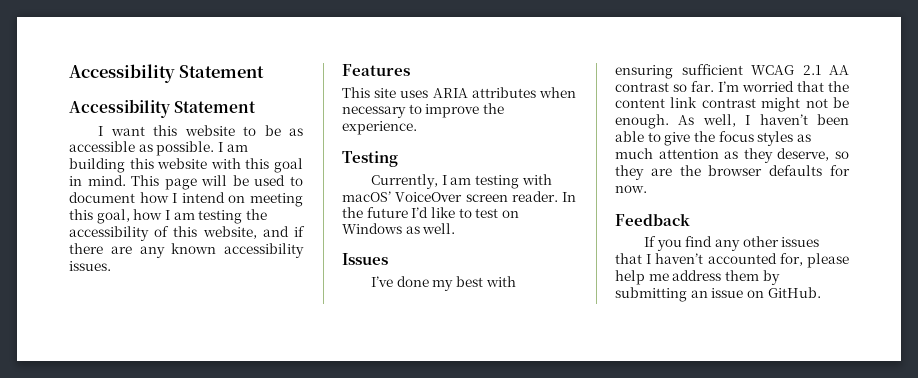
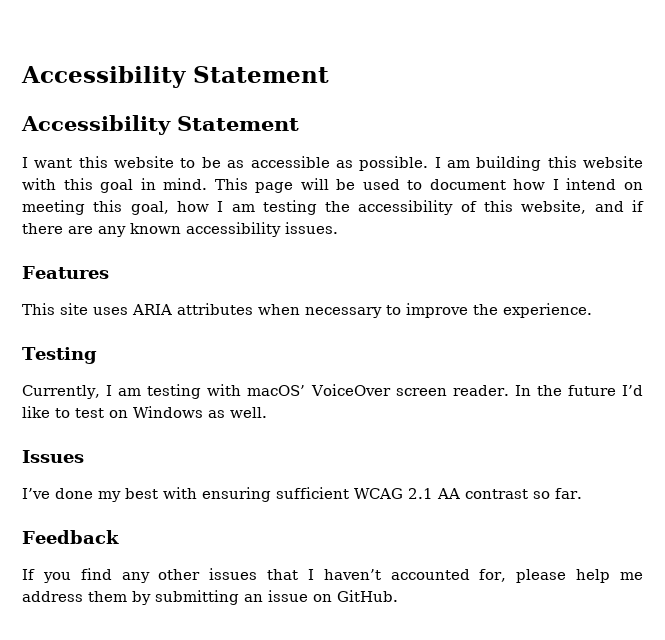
[718,81,849,92] [615,97,849,112] [615,114,849,129] [615,131,811,146] [615,148,849,163] [615,165,850,180] [615,185,647,193] I’m worried that the content link contrast might not be enough. As well, I haven’t been able to give the focus styles as much attention as they deserve, so they are the browser defaults for now. -> (582, 493) none

